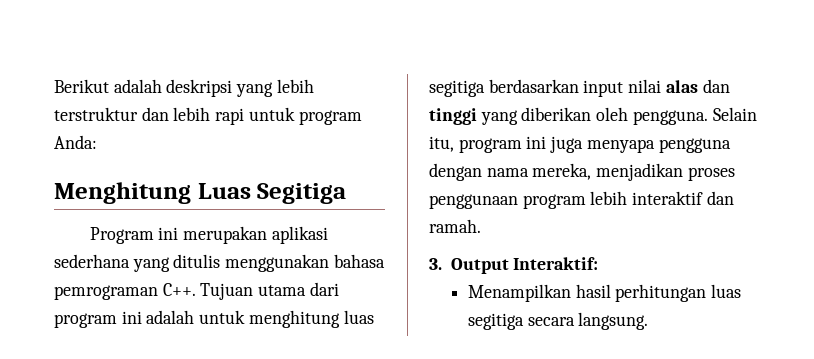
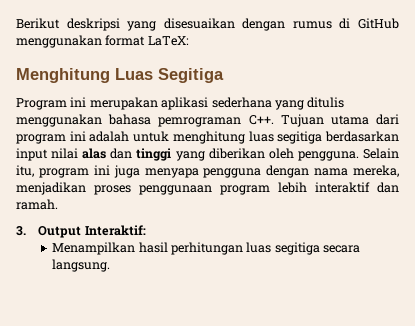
[113,79,162,93] adalah -> (60, 23) none
[276,79,314,93] [54,107,362,125] [54,135,97,149] lebih terstruktur dan lebih rapi untuk program Anda: -> [163,18,399,31] [16,35,189,48] disesuaikan dengan rumus di GitHub menggunakan format LaTeX:

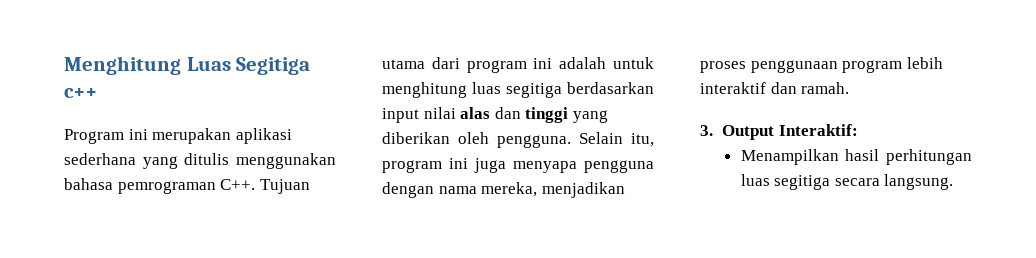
[16,18,399,31] [16,35,189,48] Berikut deskripsi yang disesuaikan dengan rumus di GitHub menggunakan format LaTeX: // -> (64, 65) none
(224, 75) none -> [64,88,97,98] c++

